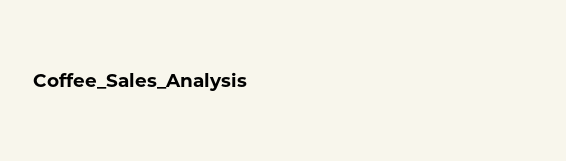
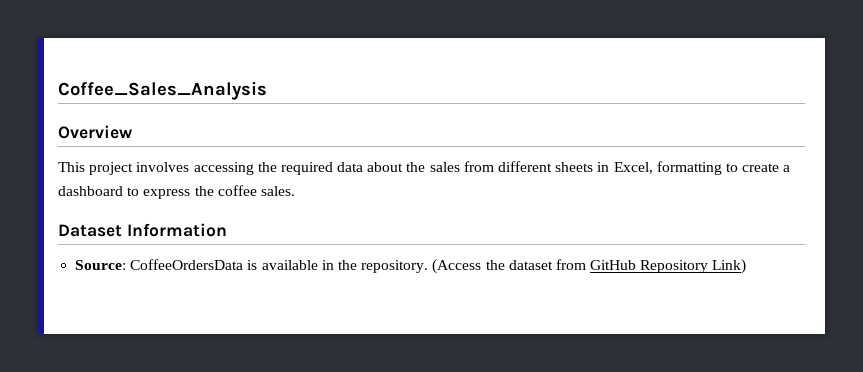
(247, 81) none -> [58,125,132,139] [58,161,791,175] [58,185,295,199] [58,223,227,237] [75,259,747,274] // Overview // This project involves accessing the required data about the sales from different sheets in Excel, formatting to create a dashboard to express the coffee sales. // Dataset Information // Source: CoffeeOrdersData is available in the repository. (Access the dataset from GitHub Repository Link)

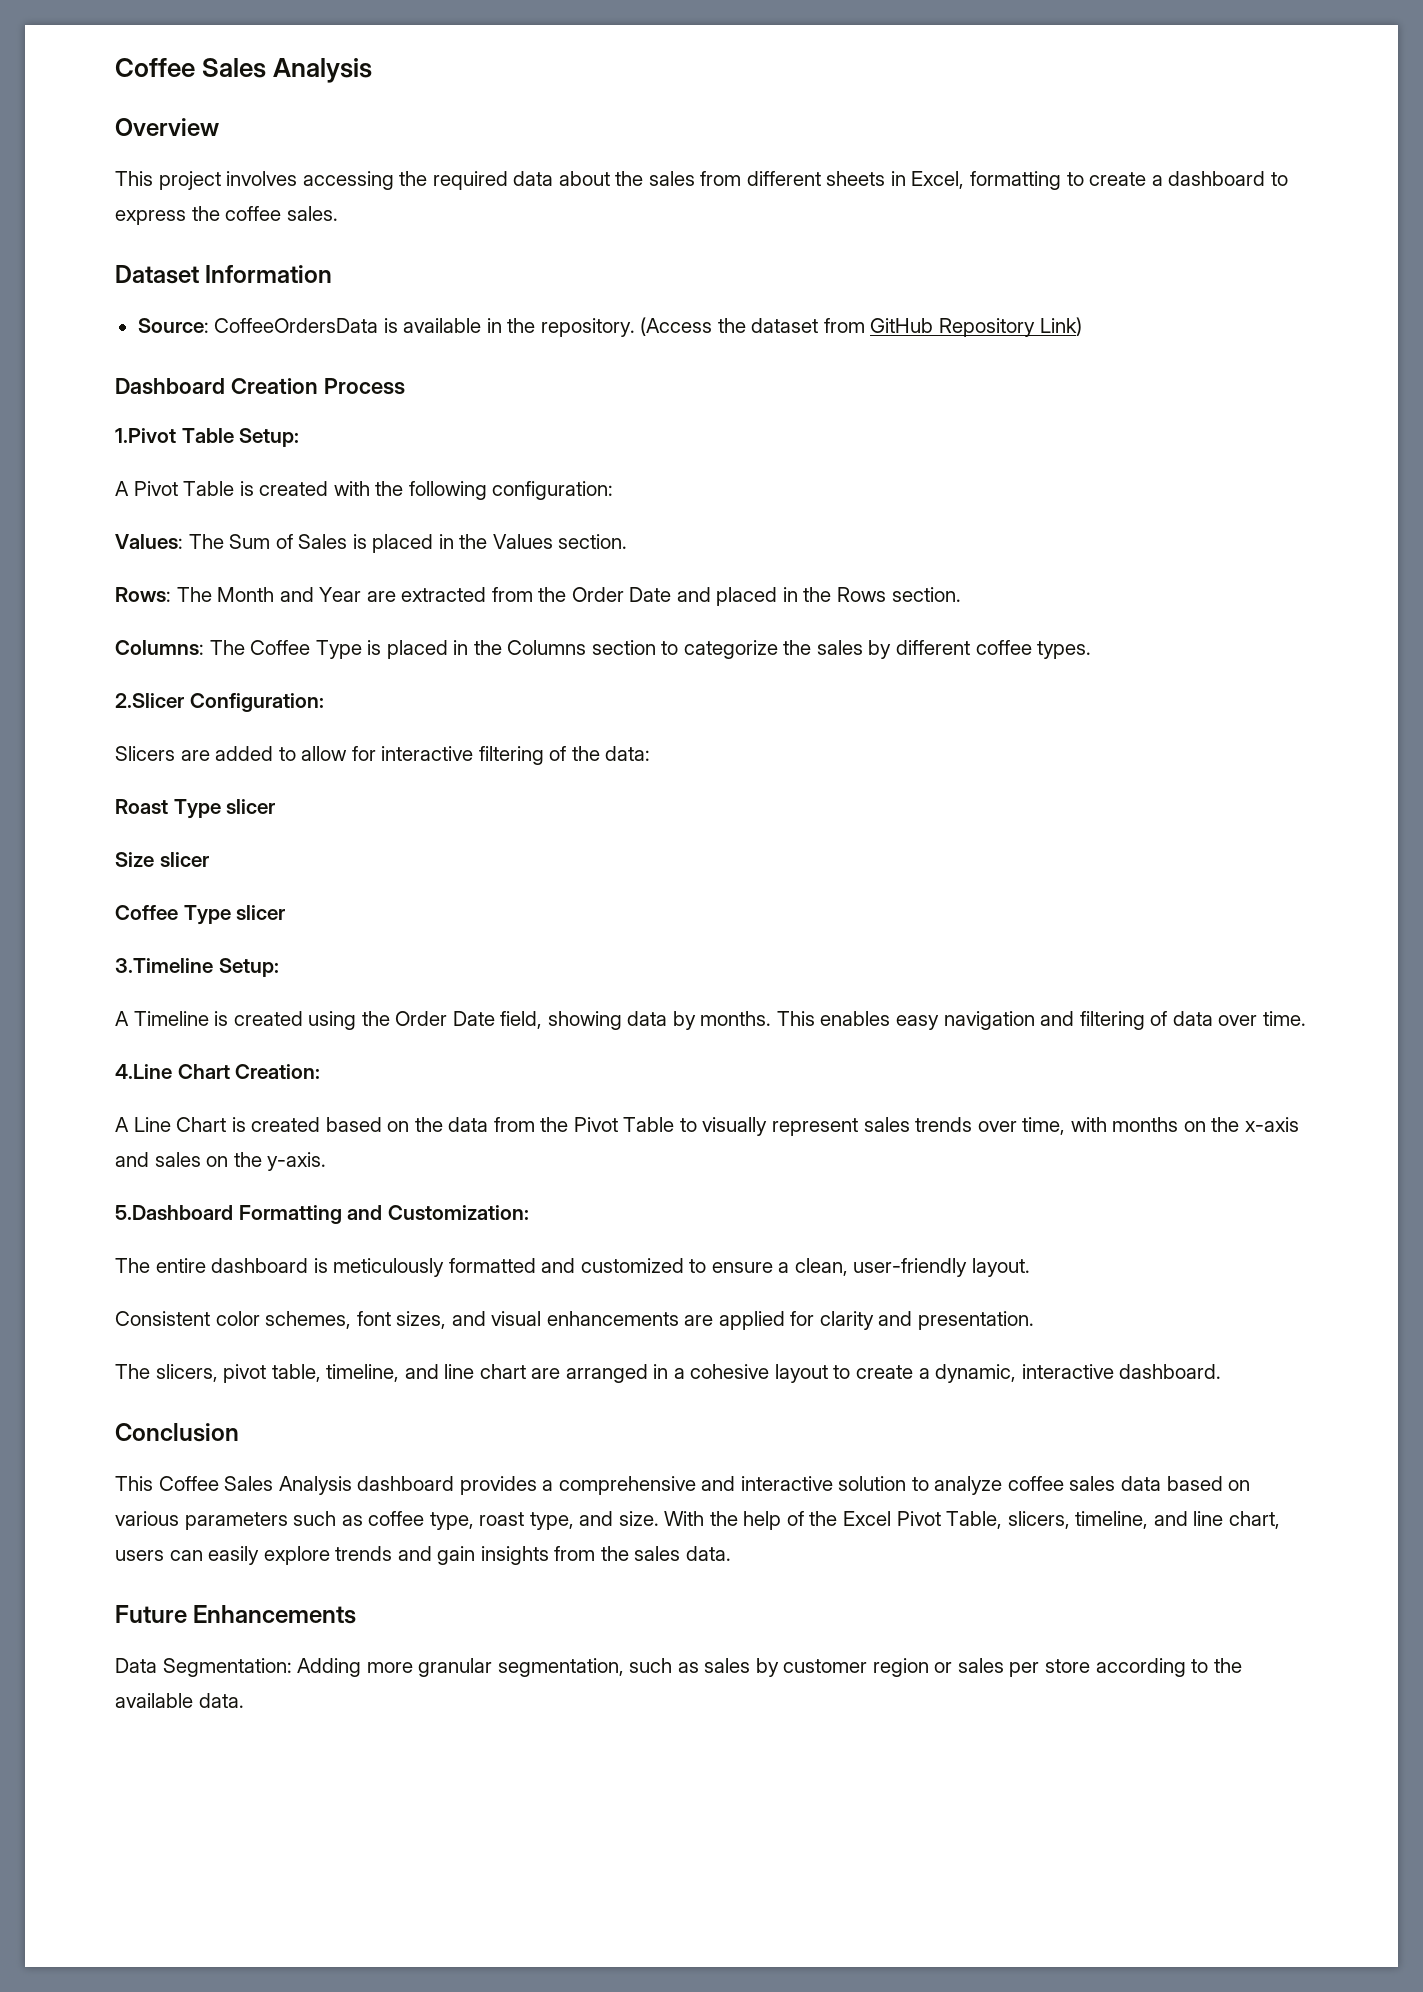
[58,81,267,100] Coffee_Sales_Analysis -> [115,58,373,83] Coffee Sales Analysis
(747, 266) none -> [115,378,405,395] [115,428,300,447] [115,481,614,500] [115,534,628,553] [115,587,961,606] [115,640,1092,659] [115,693,324,712] [115,746,651,765] [115,799,276,819] [115,852,209,867] [115,905,286,925] [115,958,279,977] [115,1011,1306,1030] [115,1064,321,1079] [115,1117,1299,1136] [115,1152,327,1171] [115,1205,529,1224] [115,1258,1030,1277] [115,1311,1034,1330] [115,1364,1222,1383] [115,1423,239,1442] [115,1476,1251,1495] [115,1511,1280,1530] [115,1546,731,1565] [115,1605,357,1624] [115,1658,1242,1677] [115,1693,244,1708] // Dashboard Creation Process // 1.Pivot Table Setup: // A Pivot Table is created with the following configuration: // Values: The Sum of Sales is placed in the Values section. // Rows: The Month and Year are extracted from the Order Date and placed in the Rows section. // Columns: The Coffee Type is placed in the Columns section to categorize the sales by different coffee types. // 2.Slicer Configuration: // Slicers are added to allow for interactive filtering of the data: // Roast Type slicer // Size slicer // Coffee Type slicer // 3.Timeline Setup: // A Timeline is created using the Order Date field, showing data by months. This enables easy navigation and filtering of data over time. // 4.Line Chart Creation: // A Line Chart is created based on the data from the Pivot Table to visually represent sales trends over time, with months on the x-axis and sales on the y-axis. // 5.Dashboard Formatting and Customization: // The entire dashboard is meticulously formatted and customized to ensure a clean, user-friendly layout. // Consistent color schemes, font sizes, and visual enhancements are applied for clarity and presentation. // The slicers, pivot table, timeline, and line chart are arranged in a cohesive layout to create a dynamic, interactive dashboard. // Conclusion // This Coffee Sales Analysis dashboard provides a comprehensive and interactive solution to analyze coffee sales data based on various parameters such as coffee type, roast type, and size. With the help of the Excel Pivot Table, slicers, timeline, and line chart, users can easily explore trends and gain insights from the sales data. // Future Enhancements // Data Segmentation: Adding more granular segmentation, such as sales by customer region or sales per store according to the available data.

